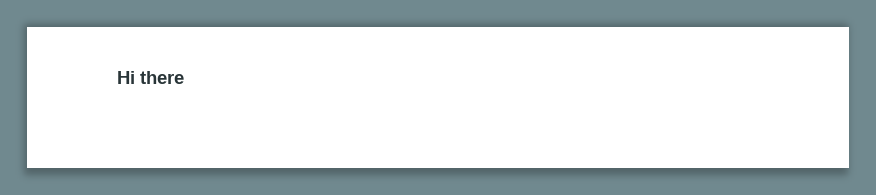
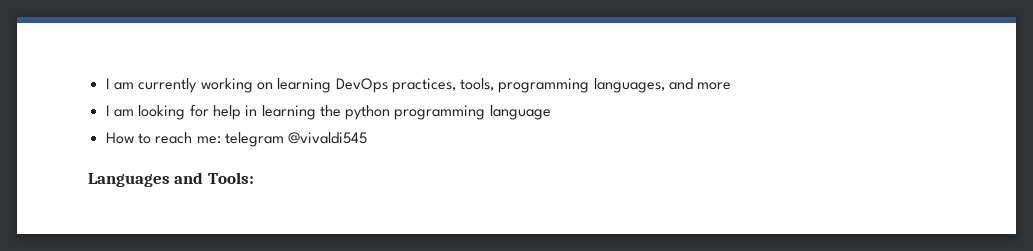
[117,71,184,84] Hi there -> [105,78,732,93] [105,104,551,120] [105,132,368,147] [88,172,254,187] I am currently working on learning DevOps practices, tools, programming languages, and more // I am looking for help in learning the python programming language // How to reach me: telegram @vivaldi545 // Languages and Tools:

